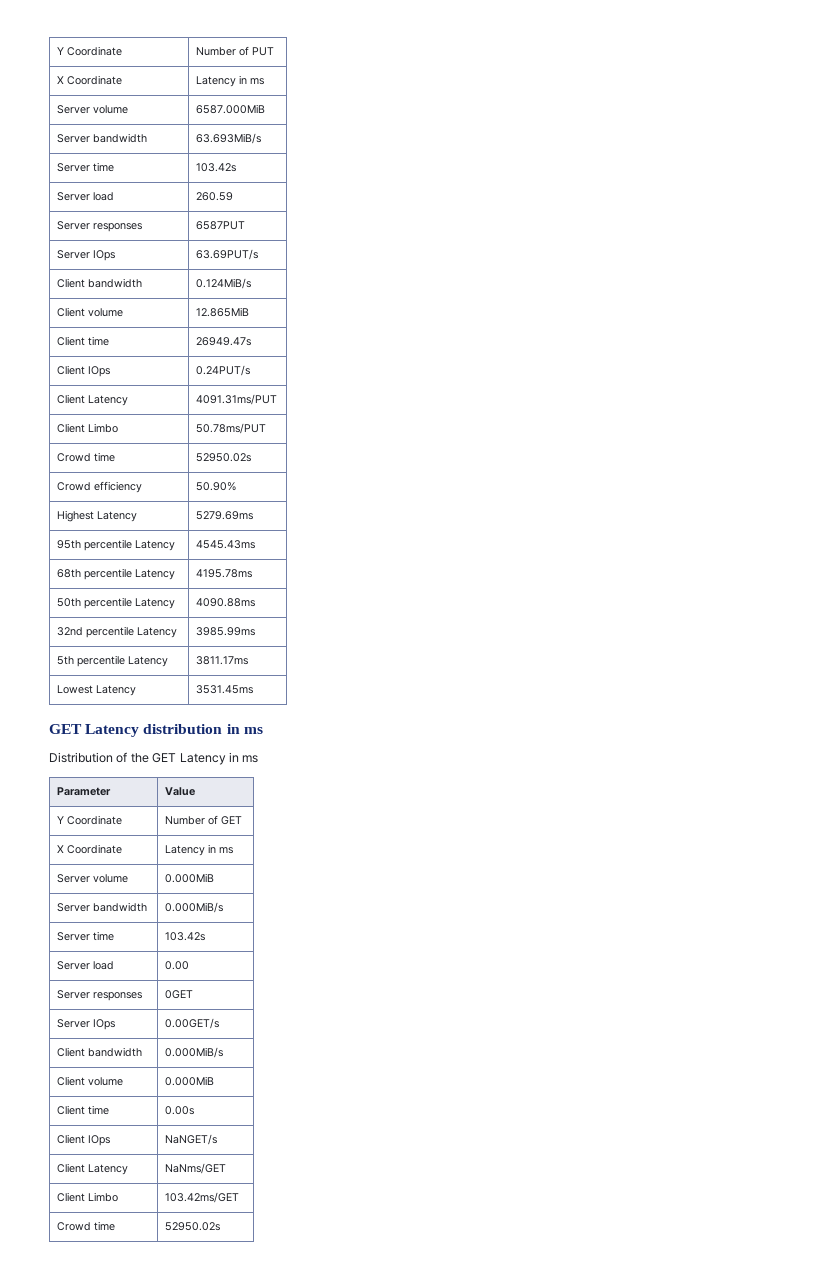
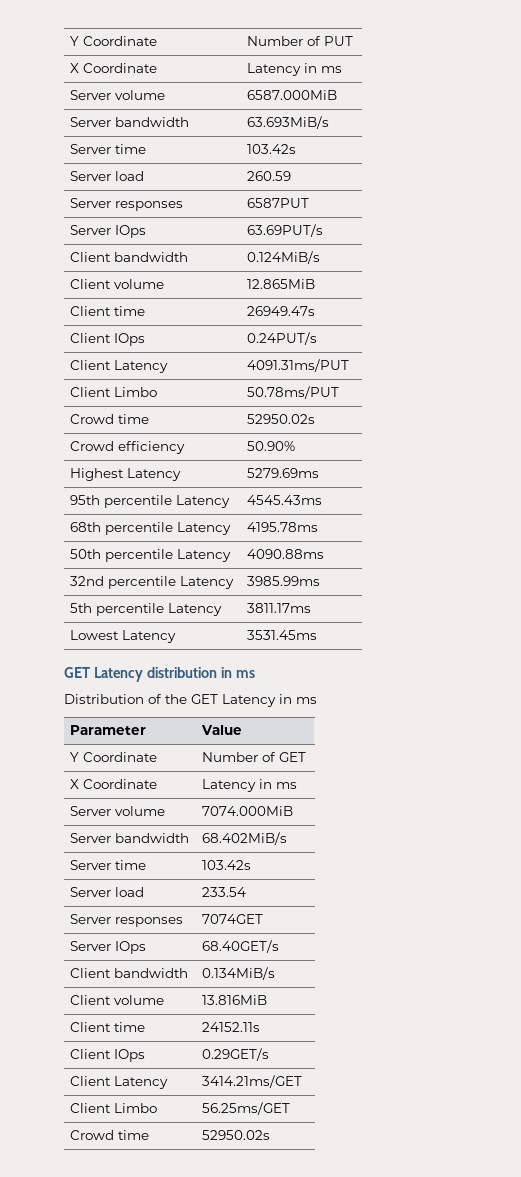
[165,873,215,883] [57,902,148,912] [165,902,224,913] [57,931,115,941] [165,932,206,941] [57,961,115,970] [165,961,190,970] [57,990,143,1001] [165,990,194,999] [57,1019,116,1030] [165,1018,220,1029] [57,1047,143,1057] [165,1047,224,1058] [57,1076,124,1086] [165,1076,215,1086] [57,1105,110,1115] [165,1106,195,1115] [57,1134,111,1146] [165,1134,218,1145] [57,1163,129,1175] [165,1163,227,1174] [57,1192,119,1202] [165,1192,240,1203] 0.000MiB // Server bandwidth | 0.000MiB/s // Server time | 103.42s // Server load | 0.00 // Server responses | 0GET // Server IOps | 0.00GET/s // Client bandwidth | 0.000MiB/s // Client volume | 0.000MiB // Client time | 0.00s // Client IOps | NaNGET/s // Client Latency | NaNms/GET // Client Limbo | 103.42ms/GET -> [201,806,293,816] [69,833,189,843] [201,832,287,845] [69,860,146,870] [201,860,251,870] [69,887,144,897] [201,887,246,897] [69,914,183,927] [201,914,263,924] [69,941,146,954] [201,940,279,953] [69,968,188,978] [201,967,275,980] [69,995,164,1005] [201,995,267,1005] [69,1022,145,1032] [201,1022,260,1032] [69,1049,145,1062] [201,1048,269,1061] [69,1076,168,1089] [201,1075,302,1088] [69,1103,157,1113] [201,1102,290,1115] 7074.000MiB // Server bandwidth | 68.402MiB/s // Server time | 103.42s // Server load | 233.54 // Server responses | 7074GET // Server IOps | 68.40GET/s // Client bandwidth | 0.134MiB/s // Client volume | 13.816MiB // Client time | 24152.11s // Client IOps | 0.29GET/s // Client Latency | 3414.21ms/GET // Client Limbo | 56.25ms/GET

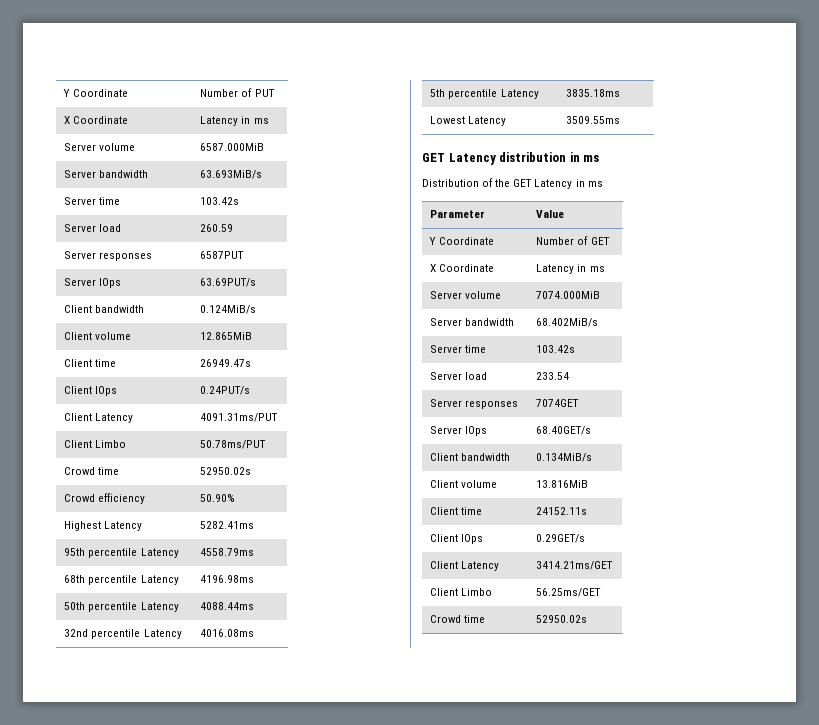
[246,468,319,478] 5279.69ms -> [200,521,255,529] 5282.41ms
[246,495,322,505] 4545.43ms -> [200,548,255,556] 4558.79ms
[246,522,318,532] 4195.78ms -> [200,575,255,583] 4196.98ms
[246,549,324,559] 4090.88ms -> [200,602,255,610] 4088.44ms
[246,576,320,586] 3985.99ms -> [200,629,255,637] 4016.08ms
[246,603,311,613] 3811.17ms -> [566,89,621,97] 3835.18ms
[246,630,317,640] 3531.45ms -> [566,116,621,124] 3509.55ms

